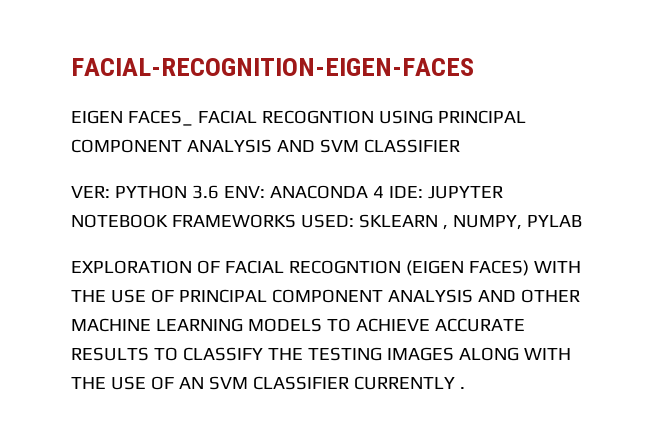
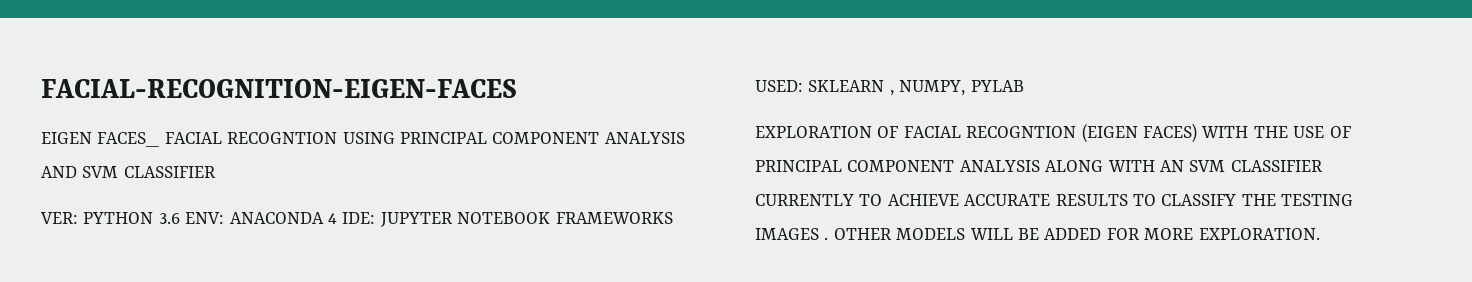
[477,289,580,303] [71,318,322,332] AND OTHER MACHINE LEARNING MODELS -> [1045,160,1323,172] [755,194,854,206] ALONG WITH AN SVM CLASSIFIER CURRENTLY
[458,347,571,361] [71,376,465,390] ALONG WITH THE USE OF AN SVM CLASSIFIER CURRENTLY . -> [824,228,1320,240] . OTHER MODELS WILL BE ADDED FOR MORE EXPLORATION.

